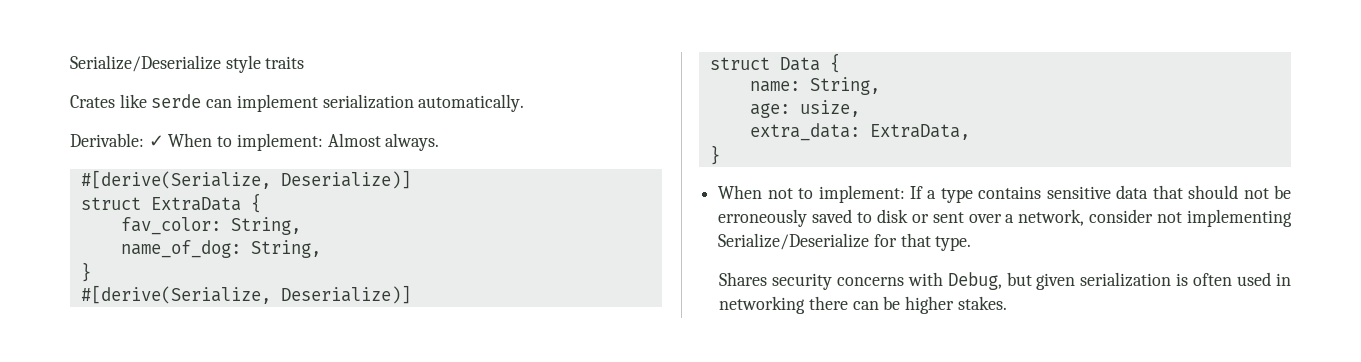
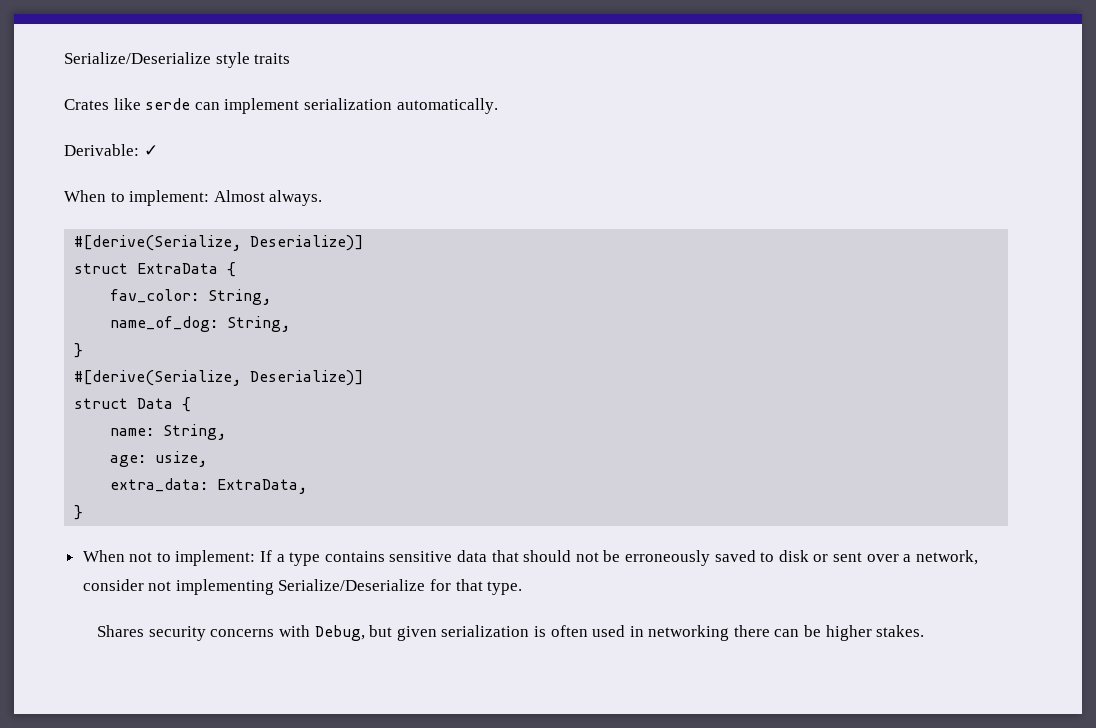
(164, 141) none -> (158, 150) //

